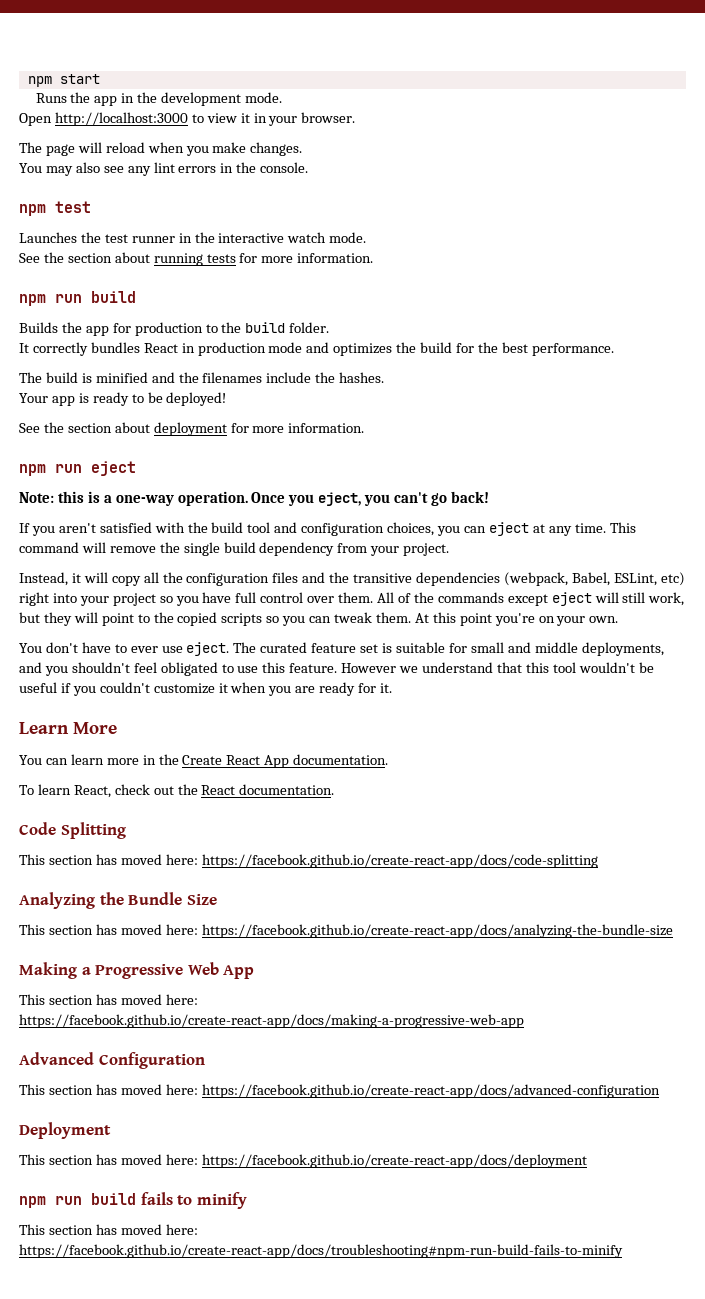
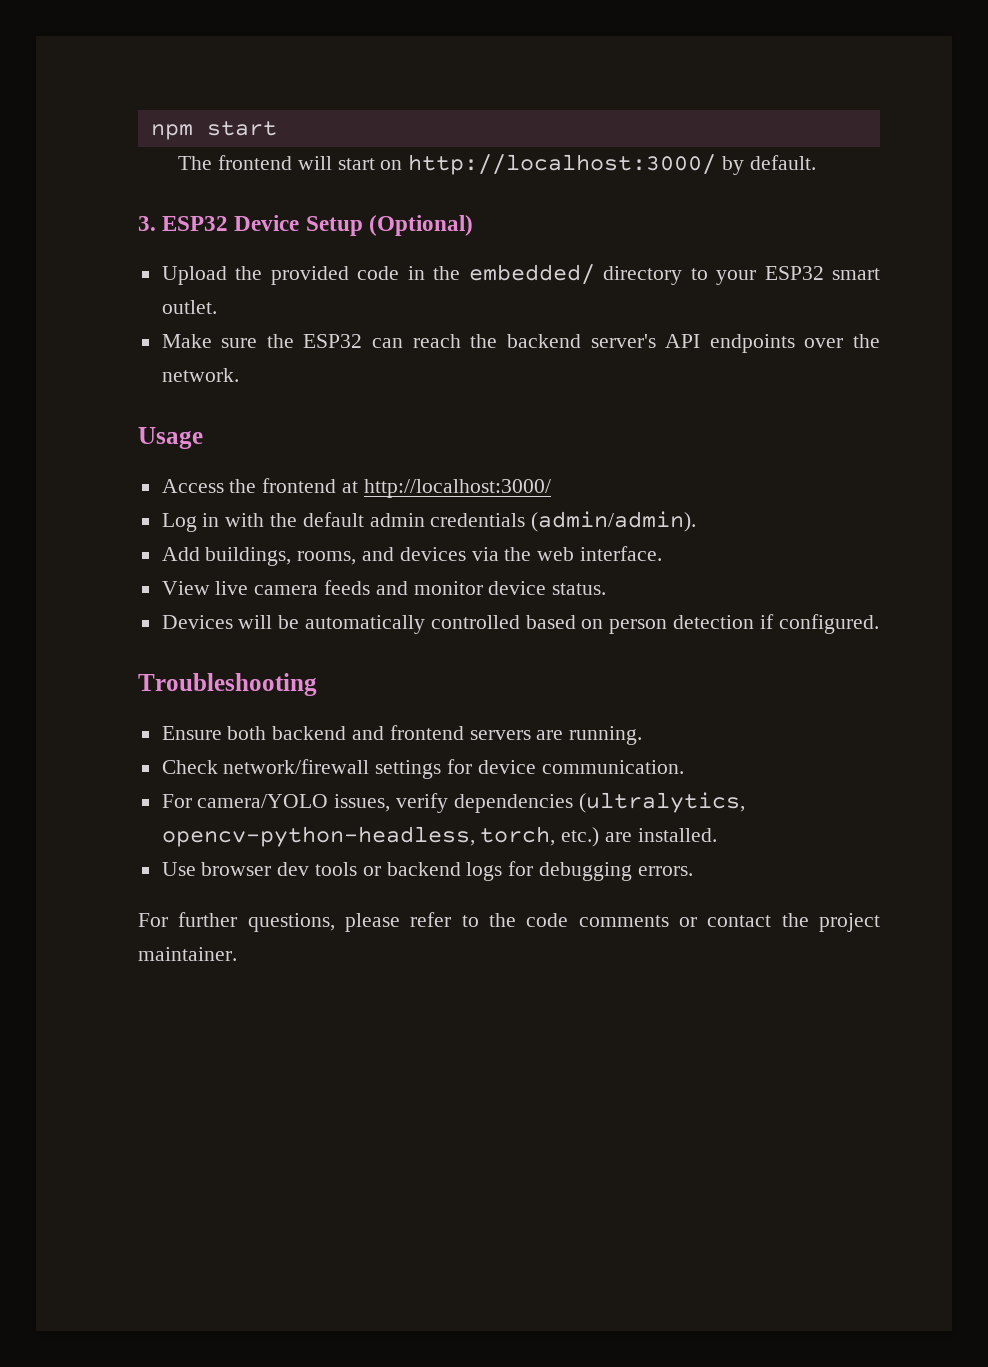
[35,92,283,106] [19,112,356,126] [19,142,303,156] [19,162,309,176] [19,201,91,216] [19,232,367,243] [19,252,374,266] [19,291,136,306] [19,322,330,336] [19,342,614,356] [19,372,385,383] [19,392,227,406] [19,422,365,436] [19,461,136,476] [19,491,489,506] [19,522,636,536] [19,542,450,556] [19,572,685,586] [19,592,685,606] [19,612,619,626] [19,642,664,656] [19,662,654,676] [19,682,393,696] [19,722,117,734] [19,754,389,768] [19,784,335,798] [19,822,126,839] [19,854,598,868] [19,892,217,909] [19,924,673,938] [19,962,255,979] [19,994,198,1005] [19,1014,524,1028] [19,1052,205,1069] [19,1084,660,1098] [19,1122,111,1139] [19,1154,587,1168] [19,1192,247,1209] [19,1224,198,1235] [19,1244,623,1258] Runs the app in the development mode. // Open http://localhost:3000 to view it in your browser. // The page will reload when you make changes. // You may also see any lint errors in the console. // npm test // Launches the test runner in the interactive watch mode. // See the section about running tests for more information. // npm run build // Builds the app for production to the build folder. // It correctly bundles React in production mode and optimizes the build for the best performance. // The build is minified and the filenames include the hashes. // Your app is ready to be deployed! // See the section about deployment for more information. // npm run eject // Note: this is a one-way operation. Once you eject, you can't go back! // If you aren't satisfied with the build tool and configuration choices, you can eject at any time. This command will remove the single build dependency from your project. // Instead, it will copy all the configuration files and the transitive dependencies (webpack, Babel, ESLint, etc) right into your project so you have full control over them. All of the commands except eject will still work, but they will point to the copied scripts so you can tweak them. At this point you're on your own. // You don't have to ever use eject. The curated feature set is suitable for small and middle deployments, and you shouldn't feel obligated to use this feature. However we understand that this tool wouldn't be useful if you couldn't customize it when you are ready for it. // Learn More // You can learn more in the Create React App documentation. // To learn React, check out the React documentation. // Code Splitting // This section has moved here: https://facebook.github.io/create-react-app/docs/code-splitting // Analyzing the Bundle Size // This section has moved here: https://facebook.github.io/create-react-app/docs/analyzing-the-bundle-size // Making a Progressive Web App // This section has moved here: https://facebook.github.io/create-react-app/docs/making-a-progressive-web-app // Advanced Configuration // This section has moved here: https://facebook.github.io/create-react-app/docs/advanced-configuration // Deployment // This section has moved here: https://facebook.github.io/create-react-app/docs/deployment // npm run build fails to minify // This section has moved here: https://facebook.github.io/create-react-app/docs/troubleshooting#npm-run-build-fails-to-minify -> [178,154,816,175] [138,215,473,236] [161,264,881,285] [161,300,217,314] [161,334,880,353] [161,368,239,382] [138,427,203,449] [161,478,551,498] [161,511,697,532] [161,546,663,566] [161,580,607,595] [161,614,879,634] [138,673,317,696] [161,725,643,745] [161,759,684,779] [161,792,745,813] [161,826,717,847] [161,861,693,881] [138,912,880,932] [138,947,237,961] The frontend will start on http://localhost:3000/ by default. // 3. ESP32 Device Setup (Optional) // Upload the provided code in the embedded/ directory to your ESP32 smart outlet. // Make sure the ESP32 can reach the backend server's API endpoints over the network. // Usage // Access the frontend at http://localhost:3000/ // Log in with the default admin credentials (admin/admin). // Add buildings, rooms, and devices via the web interface. // View live camera feeds and monitor device status. // Devices will be automatically controlled based on person detection if configured. // Troubleshooting // Ensure both backend and frontend servers are running. // Check network/firewall settings for device communication. // For camera/YOLO issues, verify dependencies (ultralytics, opencv-python-headless, torch, etc.) are installed. // Use browser dev tools or backend logs for debugging errors. // For further questions, please refer to the code comments or contact the project maintainer.

